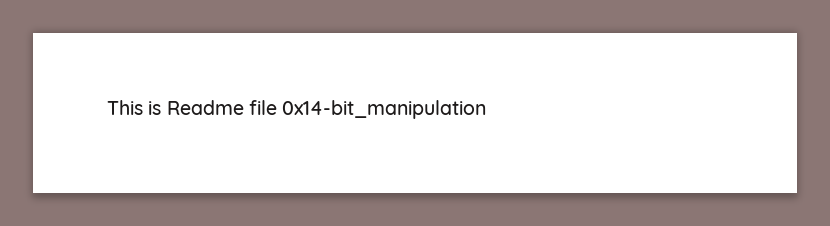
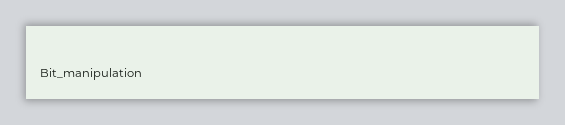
[107,100,487,119] This is Readme file 0x14-bit_manipulation -> [40,68,142,80] Bit_manipulation

